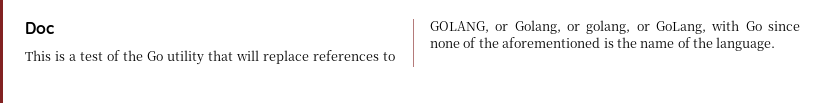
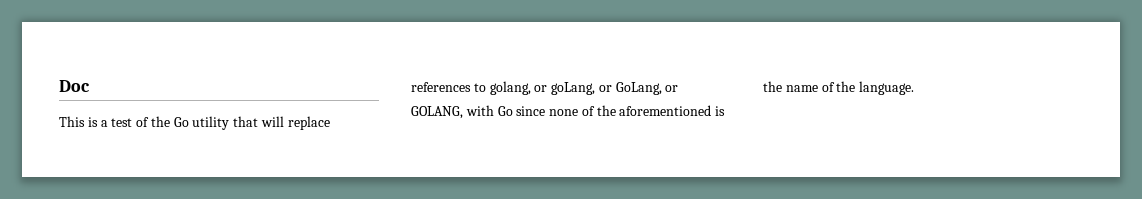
[430,20,706,34] GOLANG, or Golang, or golang, or GoLang, -> [489,81,679,95] [411,106,463,119] golang, or goLang, or GoLang, or GOLANG,

